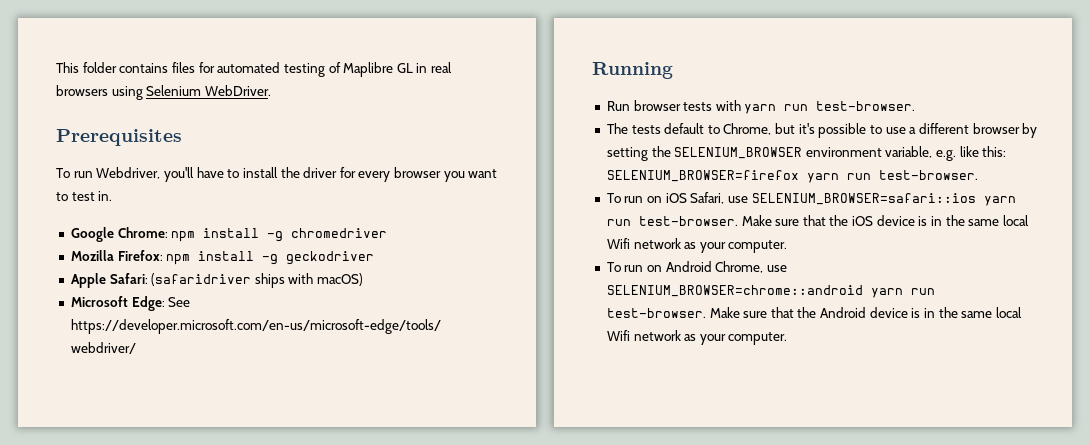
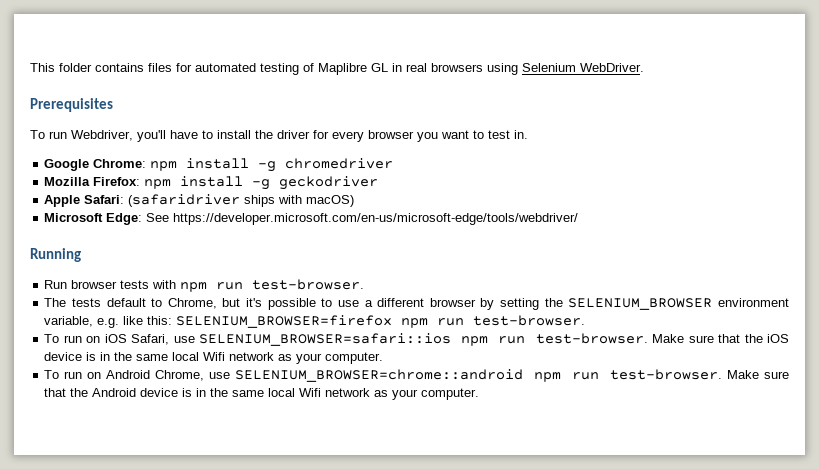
[744,104,777,114] yarn -> [180,282,208,292] npm
[806,173,839,183] yarn -> [401,318,429,328] npm
[983,196,1016,206] yarn -> [461,336,489,346] npm
[870,288,903,298] yarn -> [533,372,561,382] npm

